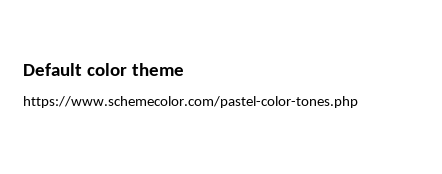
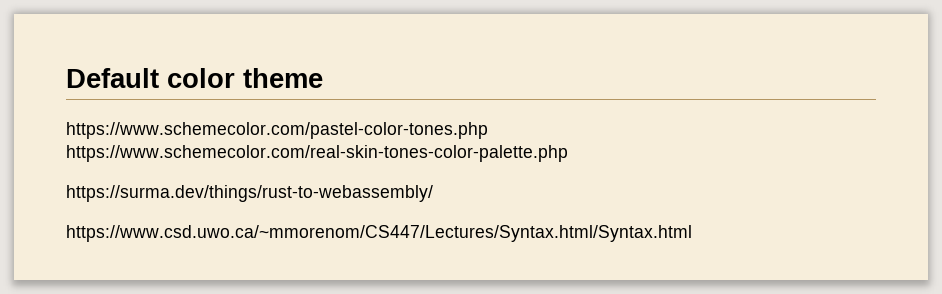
(358, 102) none -> [66,145,568,162] [66,185,433,202] [66,225,692,242] https://www.schemecolor.com/real-skin-tones-color-palette.php // https://surma.dev/things/rust-to-webassembly/ // https://www.csd.uwo.ca/~mmorenom/CS447/Lectures/Syntax.html/Syntax.html

